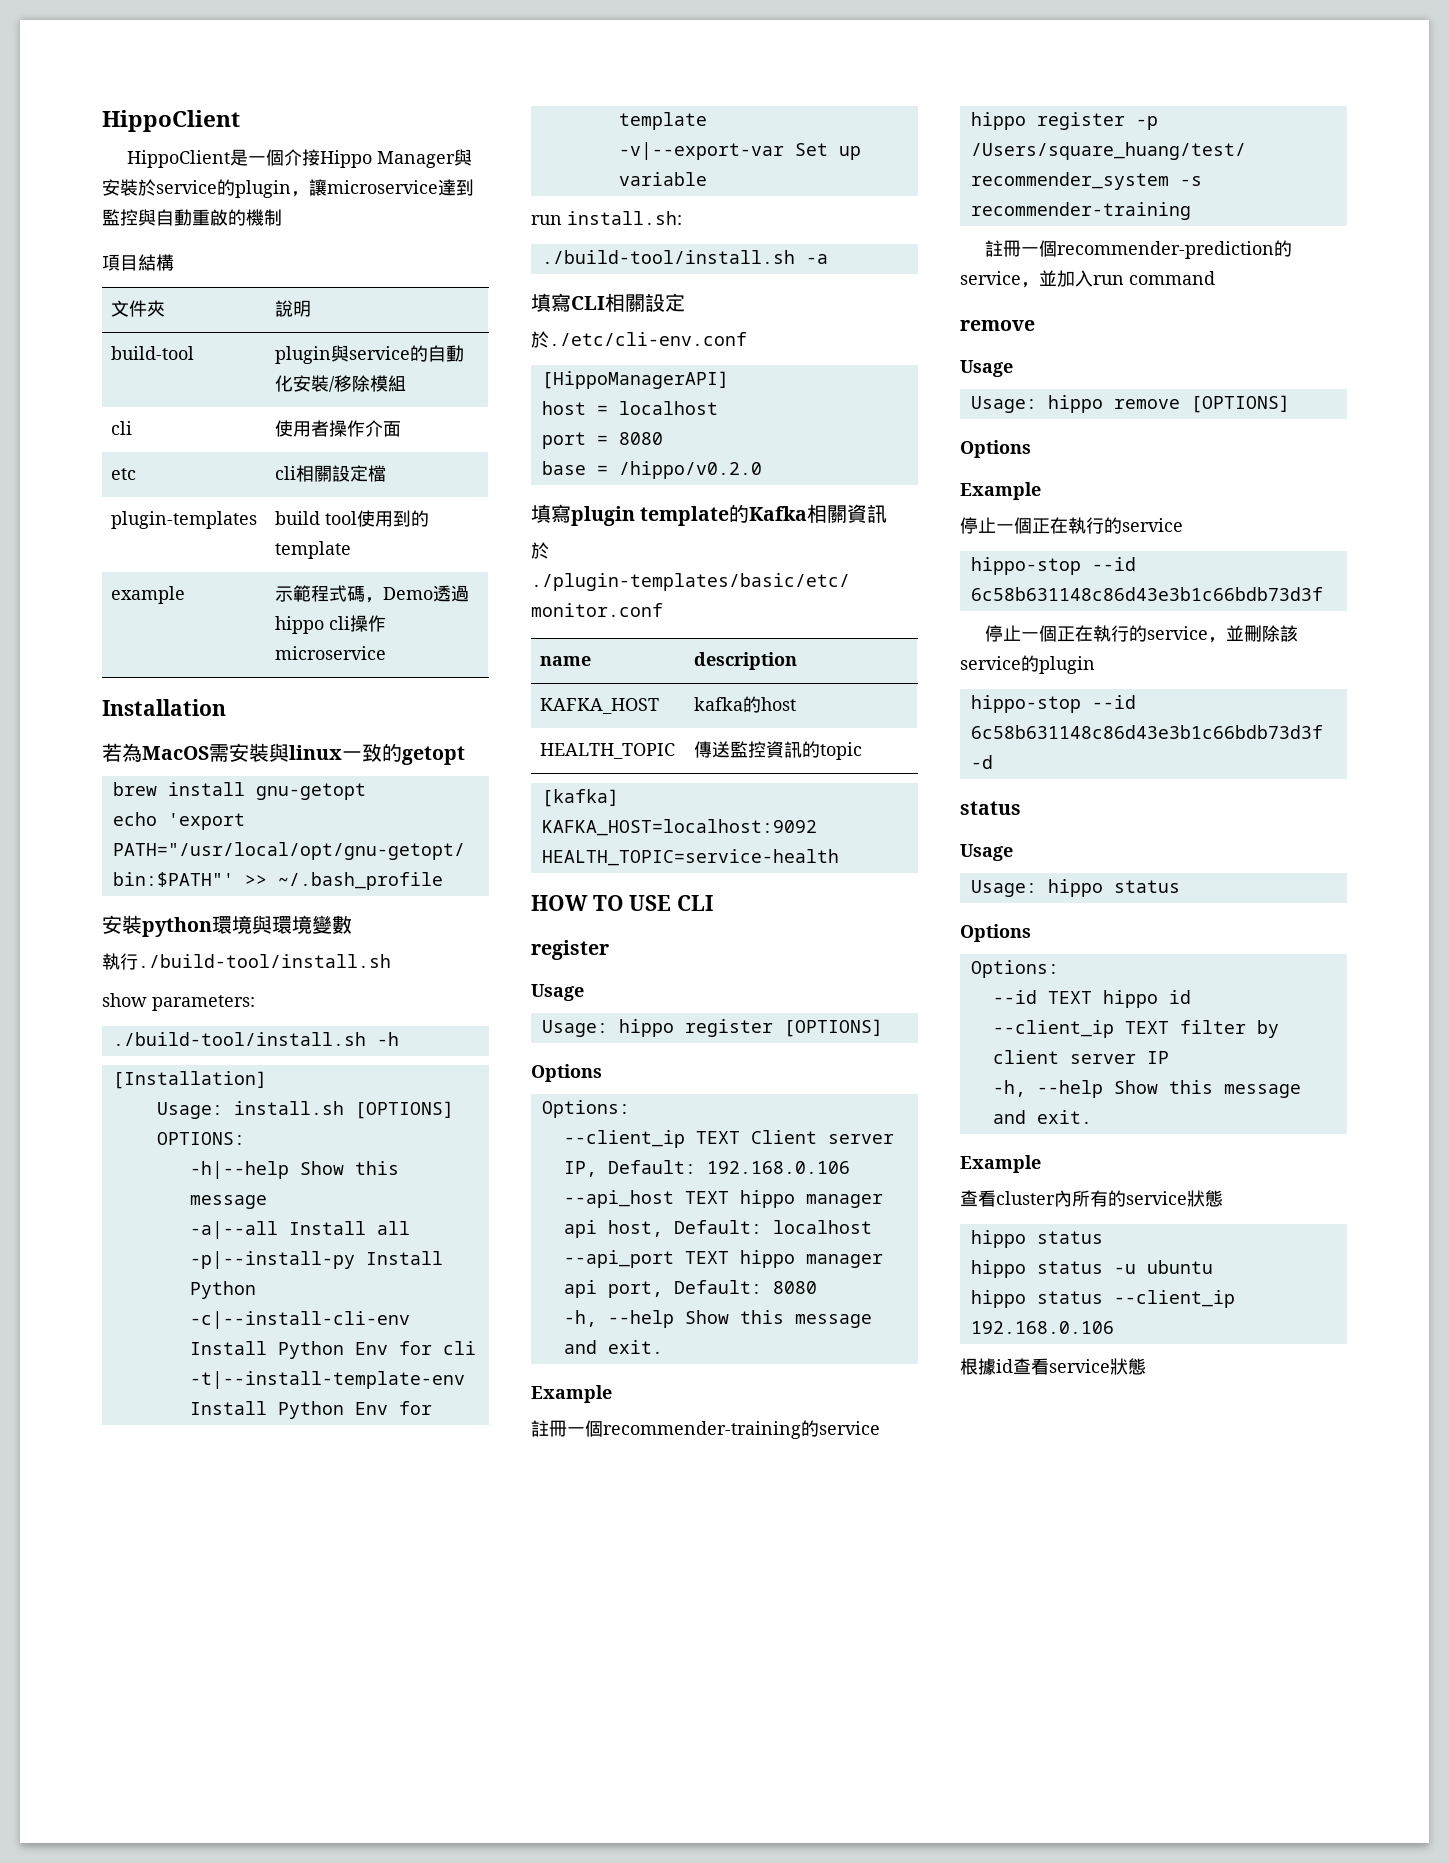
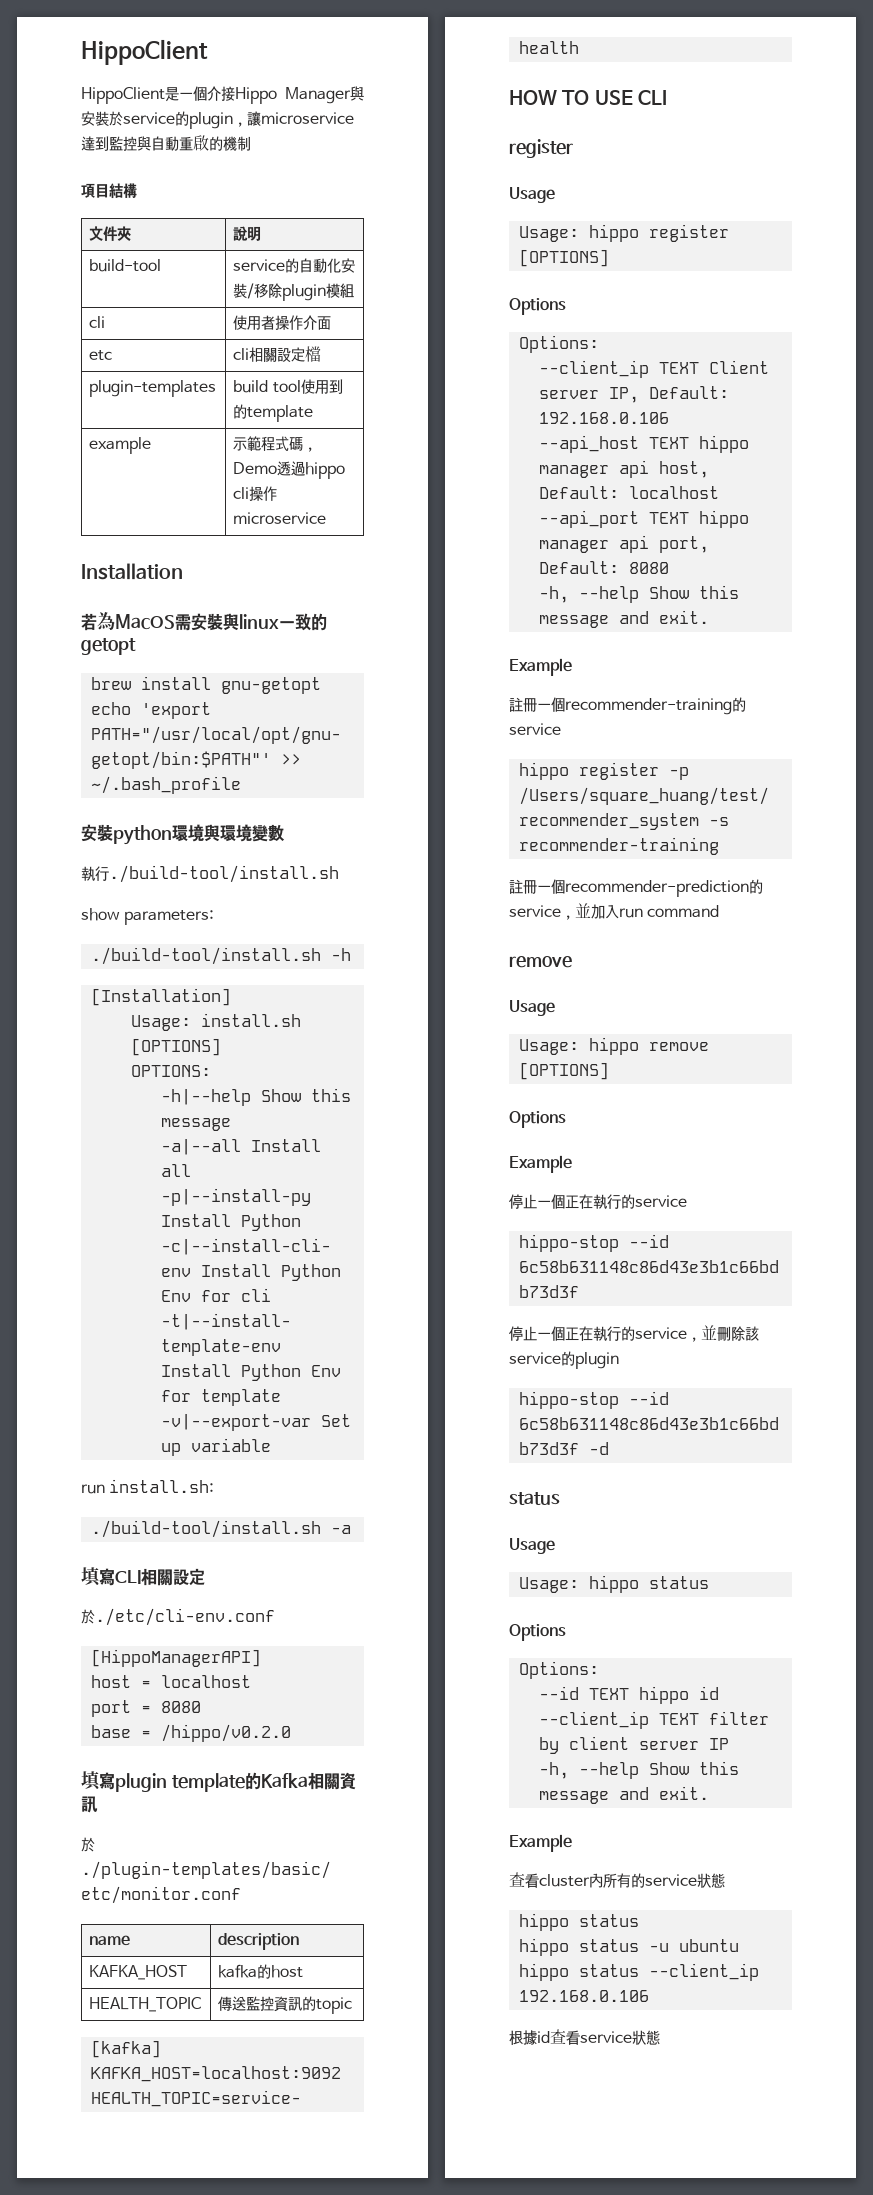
[274,345,349,364] plugin與 -> (162, 265) none
(370, 383) none -> [282,284,327,301] plugin

